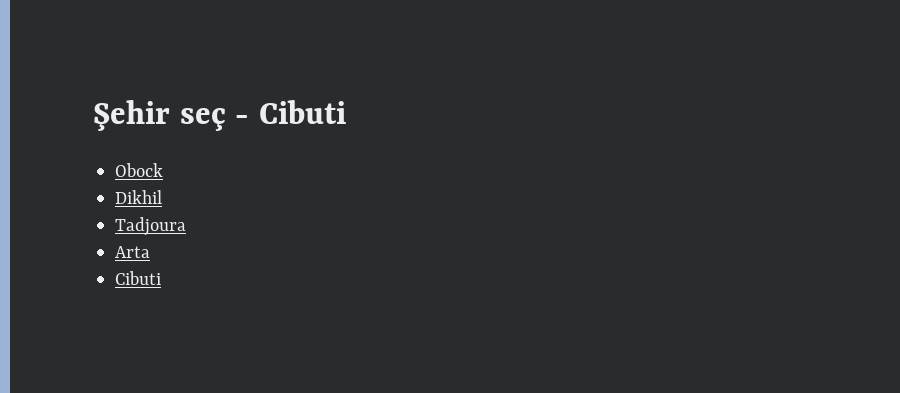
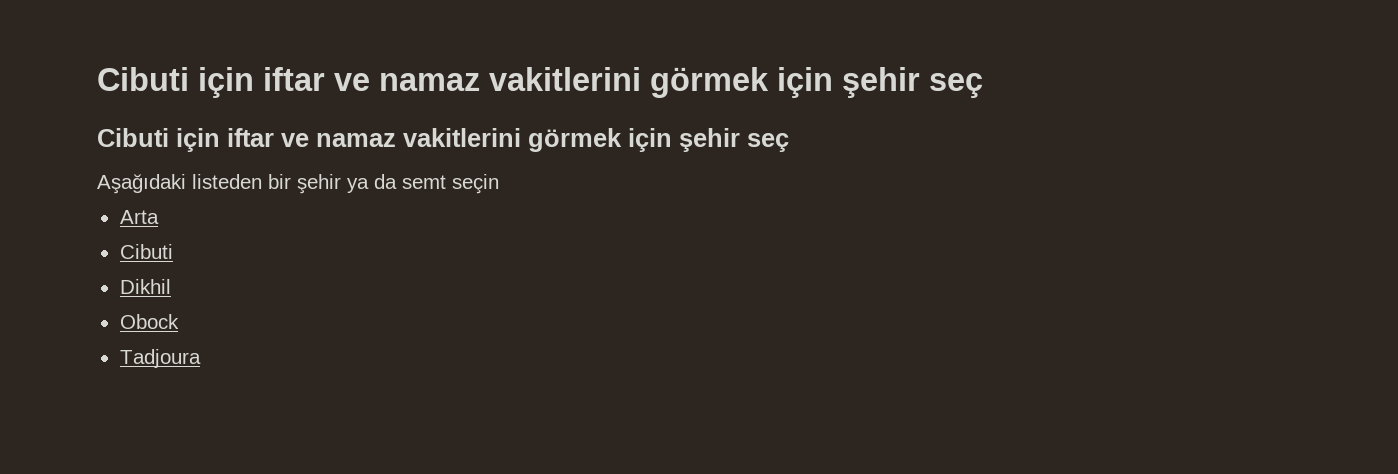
[93,100,347,131] [115,163,163,177] [115,190,162,204] [115,217,186,236] Şehir seç - Cibuti // Obock // Dikhil // Tadjoura -> [97,67,983,98] [97,128,789,152] [97,174,499,194] Cibuti için iftar ve namaz vakitlerini görmek için şehir seç // Cibuti için iftar ve namaz vakitlerini görmek için şehir seç // Aşağıdaki listeden bir şehir ya da semt seçin
(161, 278) none -> [119,279,171,294] [119,314,179,329] [119,349,201,368] // Dikhil // Obock // Tadjoura

